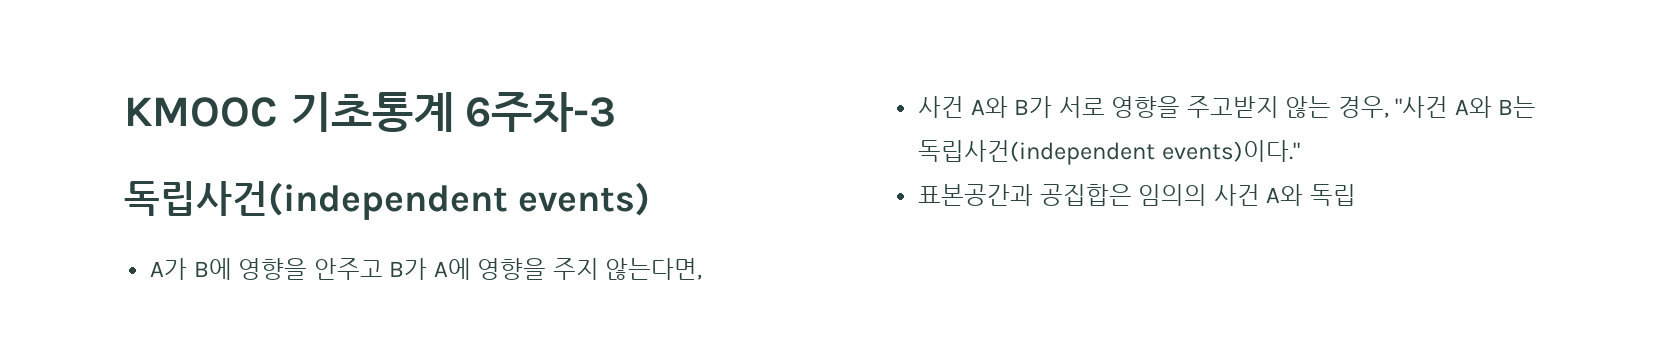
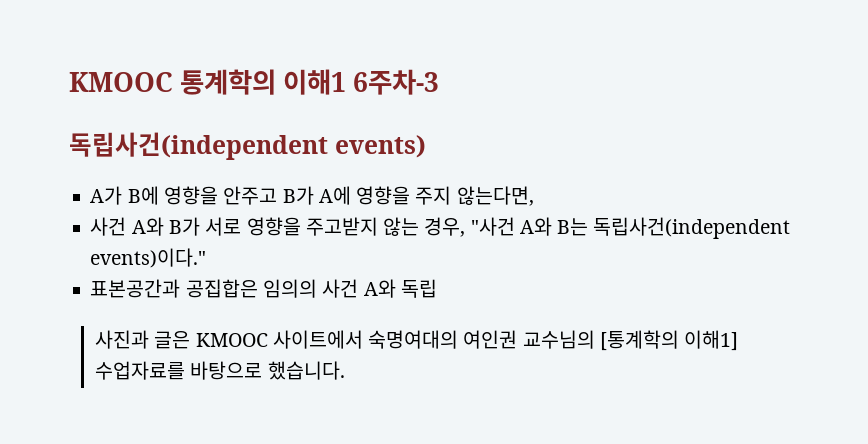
[124,92,454,132] KMOOC 기초통계 -> [69,69,347,95] KMOOC 통계학의 이해1
(1356, 195) none -> [95,330,739,351] [95,361,345,380] // 사진과 글은 KMOOC 사이트에서 숙명여대의 여인권 교수님의 [통계학의 이해1] 수업자료를 바탕으로 했습니다.

